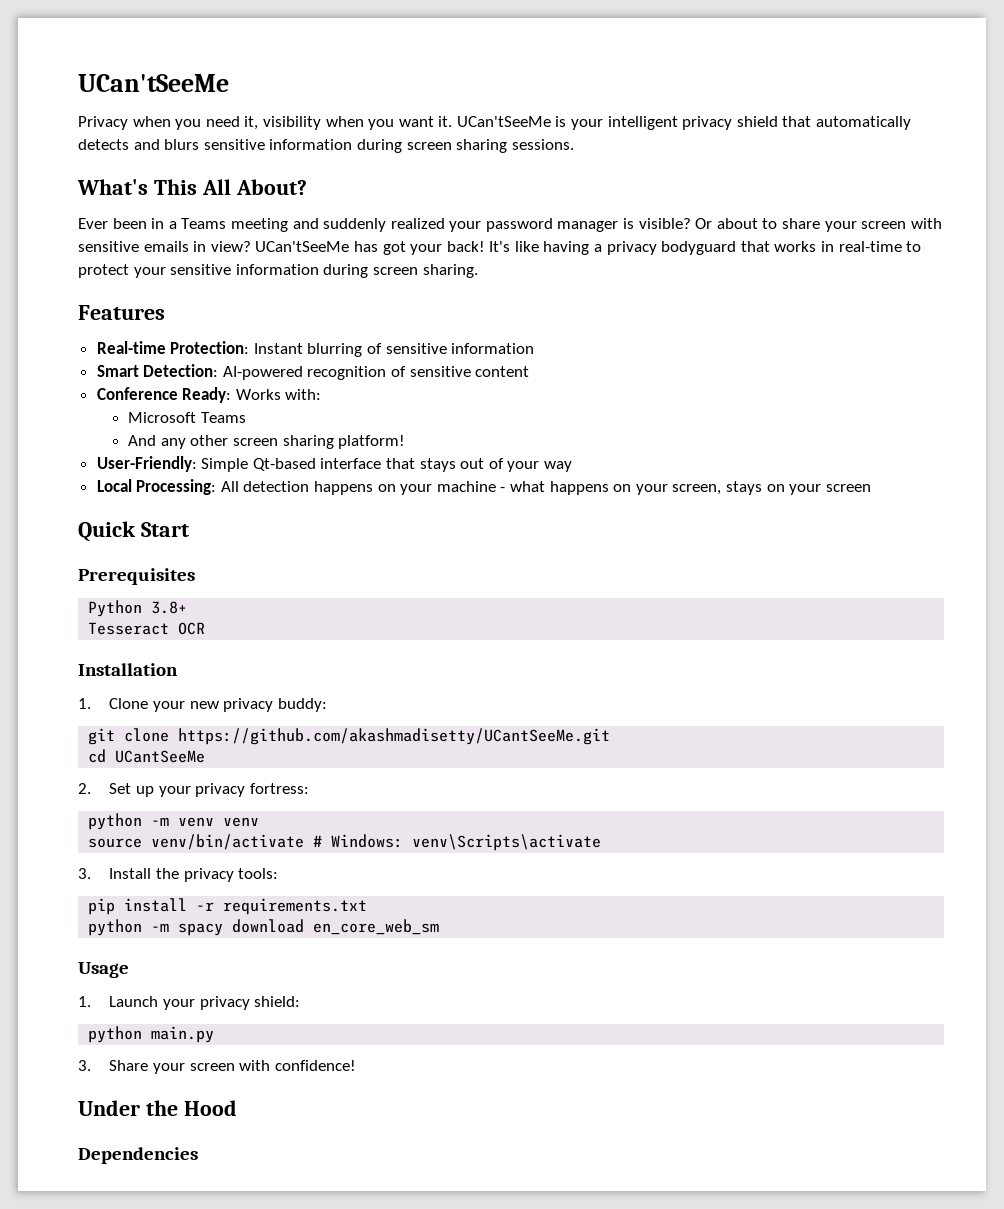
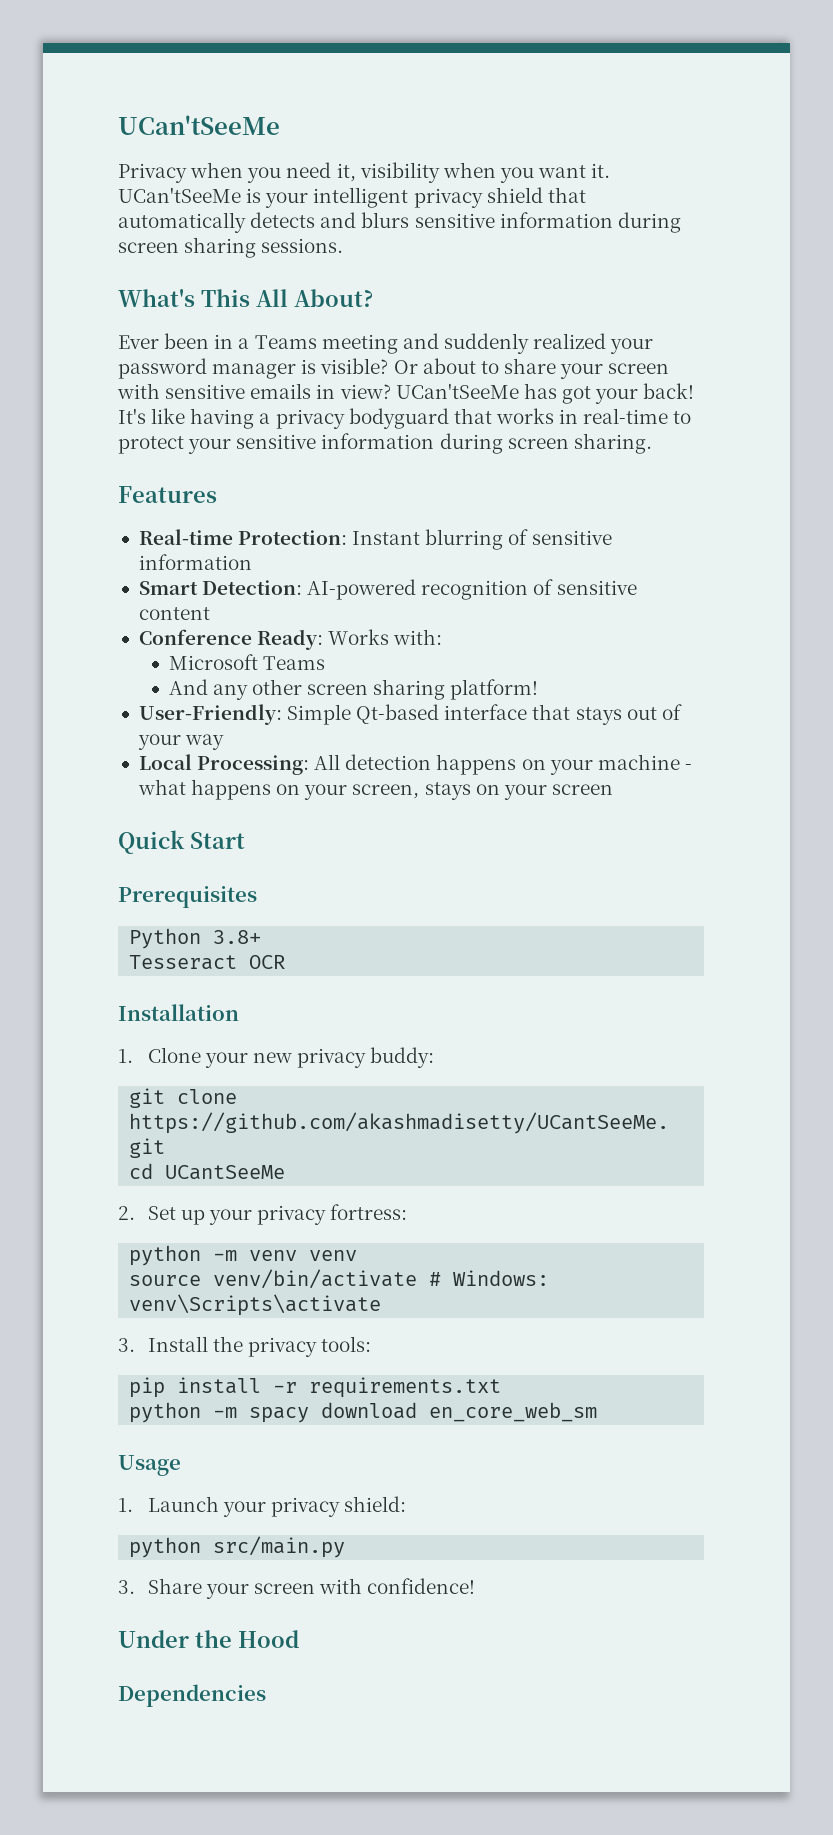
[151,1026,215,1043] main.py -> [213,1536,346,1558] src/main.py

